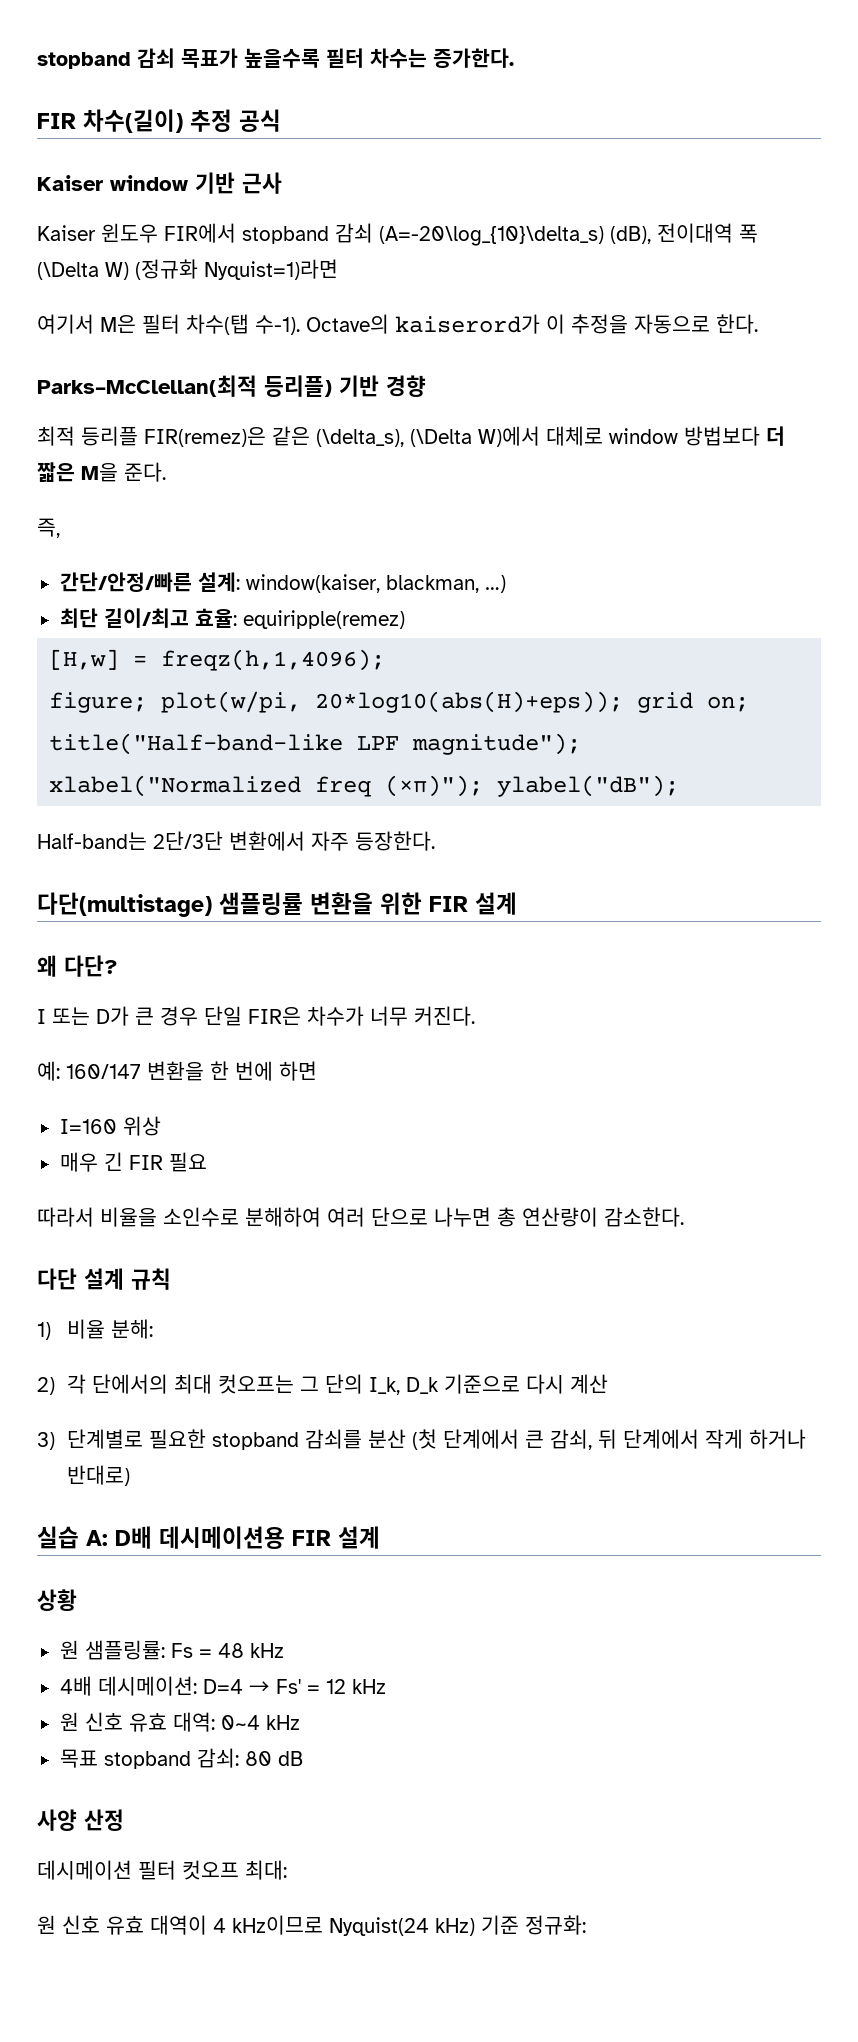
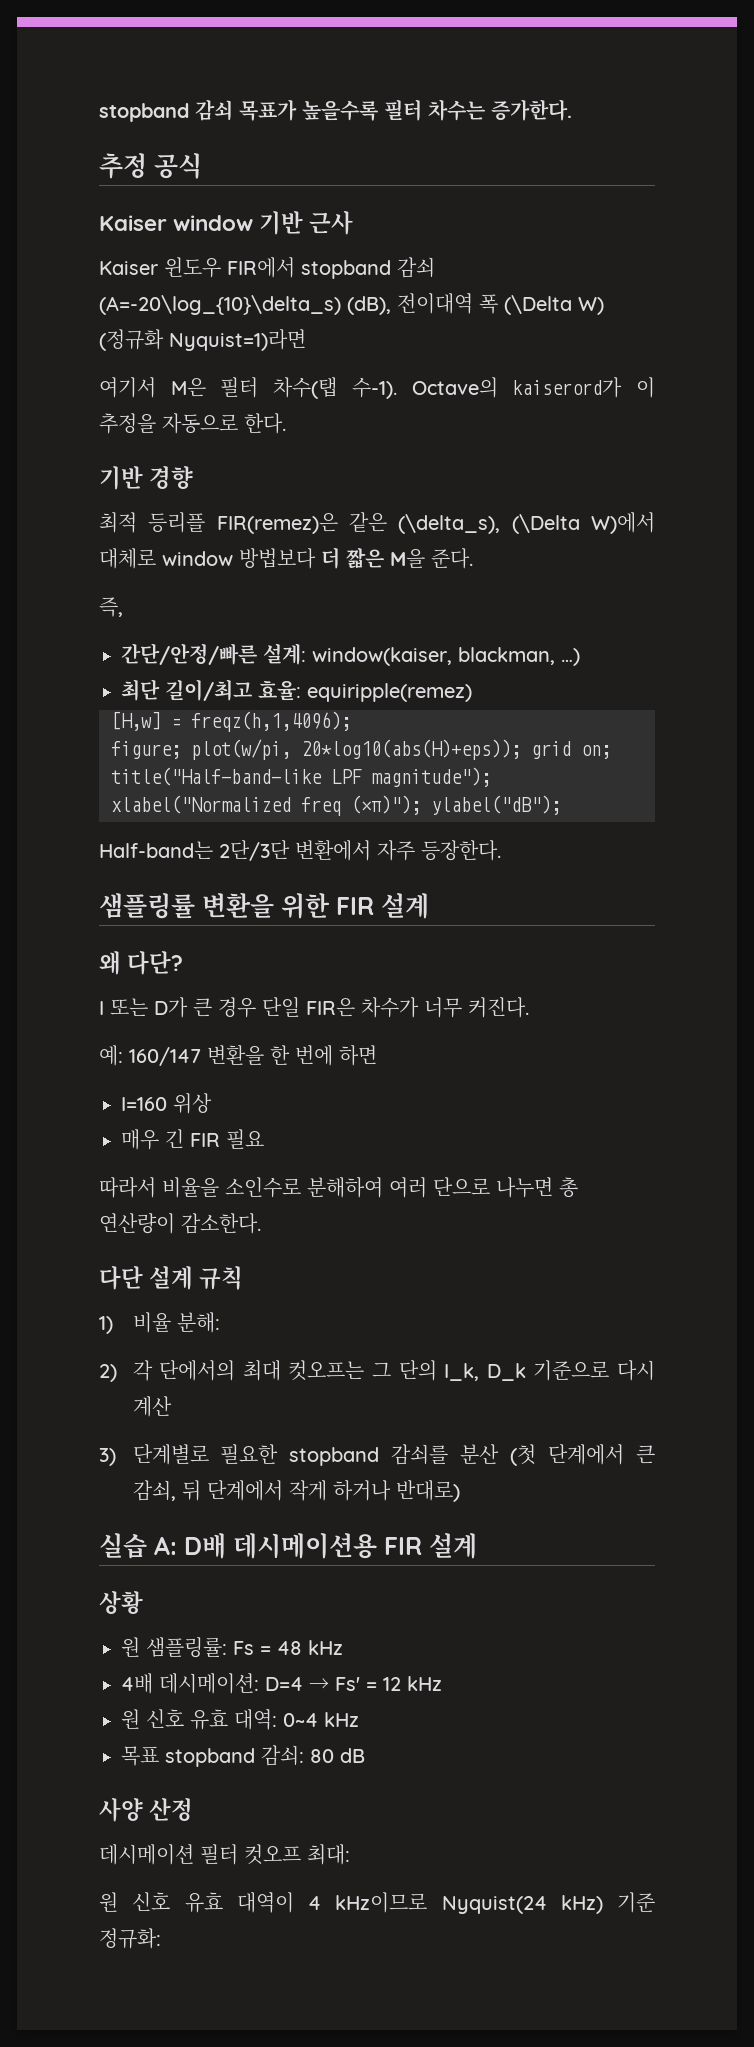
[37,109,183,133] FIR 차수(길이) -> (572, 110) none
[37,375,332,397] Parks–McClellan(최적 등리플) -> (286, 423) none
[37,892,212,917] 다단(multistage) -> (501, 850) none

